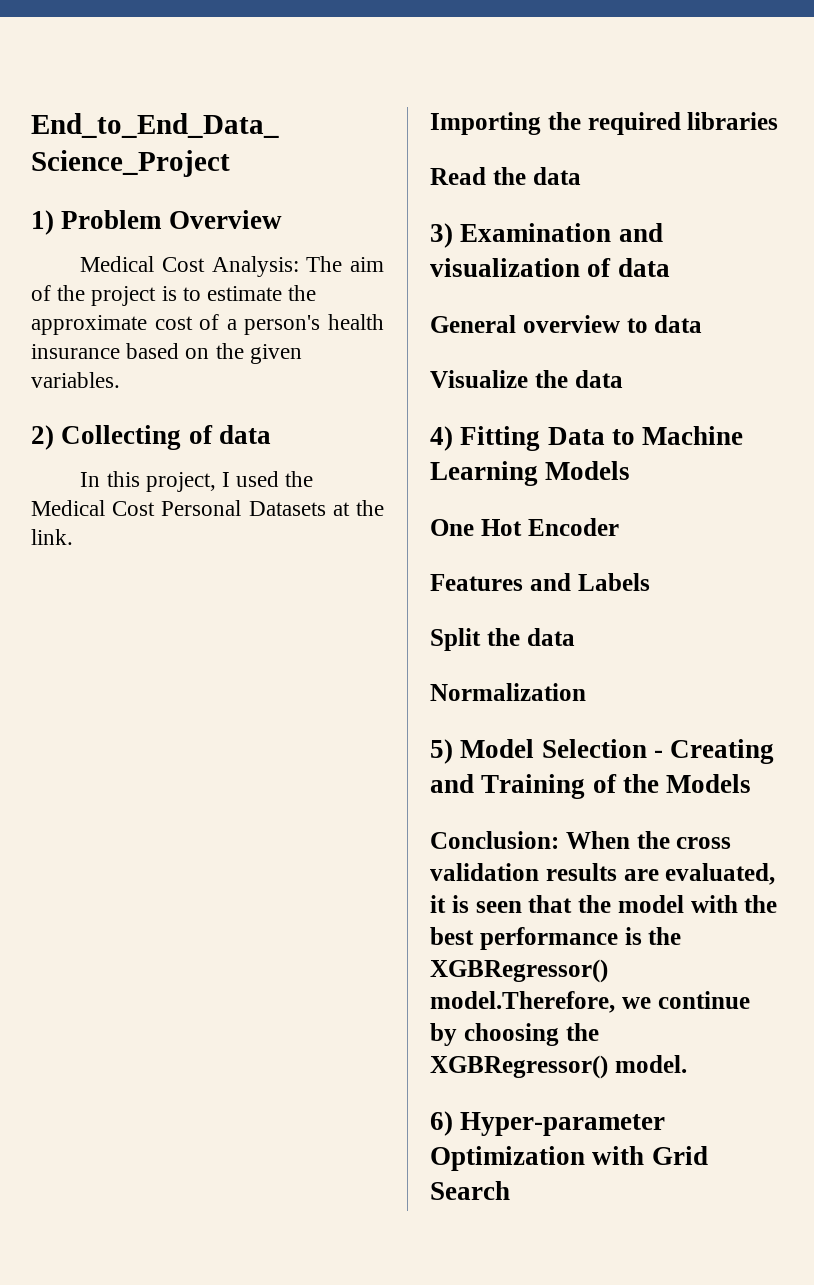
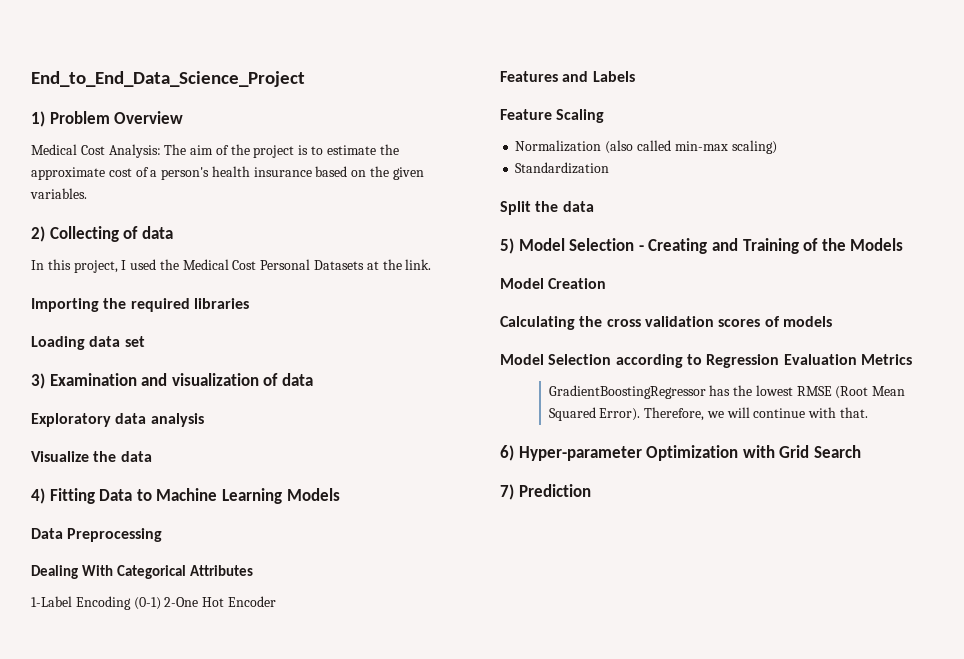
[430,167,581,185] Read the data -> [31,336,145,350] Loading data set
[430,315,703,333] General overview to data -> [31,413,204,427] Exploratory data analysis
[430,519,474,536] One -> [31,528,163,542] [31,565,253,579] [31,596,199,610] Data Preprocessing // Dealing With Categorical Attributes // 1-Label Encoding (0-1) 2-One
(650, 582) none -> [500,109,605,123] [515,140,777,154] [515,162,610,174] // Feature Scaling // Normalization (also called min-max scaling) // Standardization
[430,683,586,701] // Normalization -> (594, 206) none
[430,831,732,849] [430,863,776,885] [430,895,778,913] [430,927,682,950] [430,959,608,983] [430,991,750,1013] [430,1023,599,1046] [430,1055,687,1079] Conclusion: When the cross validation results are evaluated, it is seen that the model with the best performance is the XGBRegressor() model.Therefore, we continue by choosing the XGBRegressor() model. -> [500,278,607,289] [500,316,832,330] [500,354,912,368] [548,385,906,399] [548,407,869,421] Model Creation // Calculating the cross validation scores of models // Model Selection according to Regression Evaluation Metrics // GradientBoostingRegressor has the lowest RMSE (Root Mean Squared Error). Therefore, we will continue with that.
(510, 1190) none -> [500,484,591,500] // 7) Prediction

